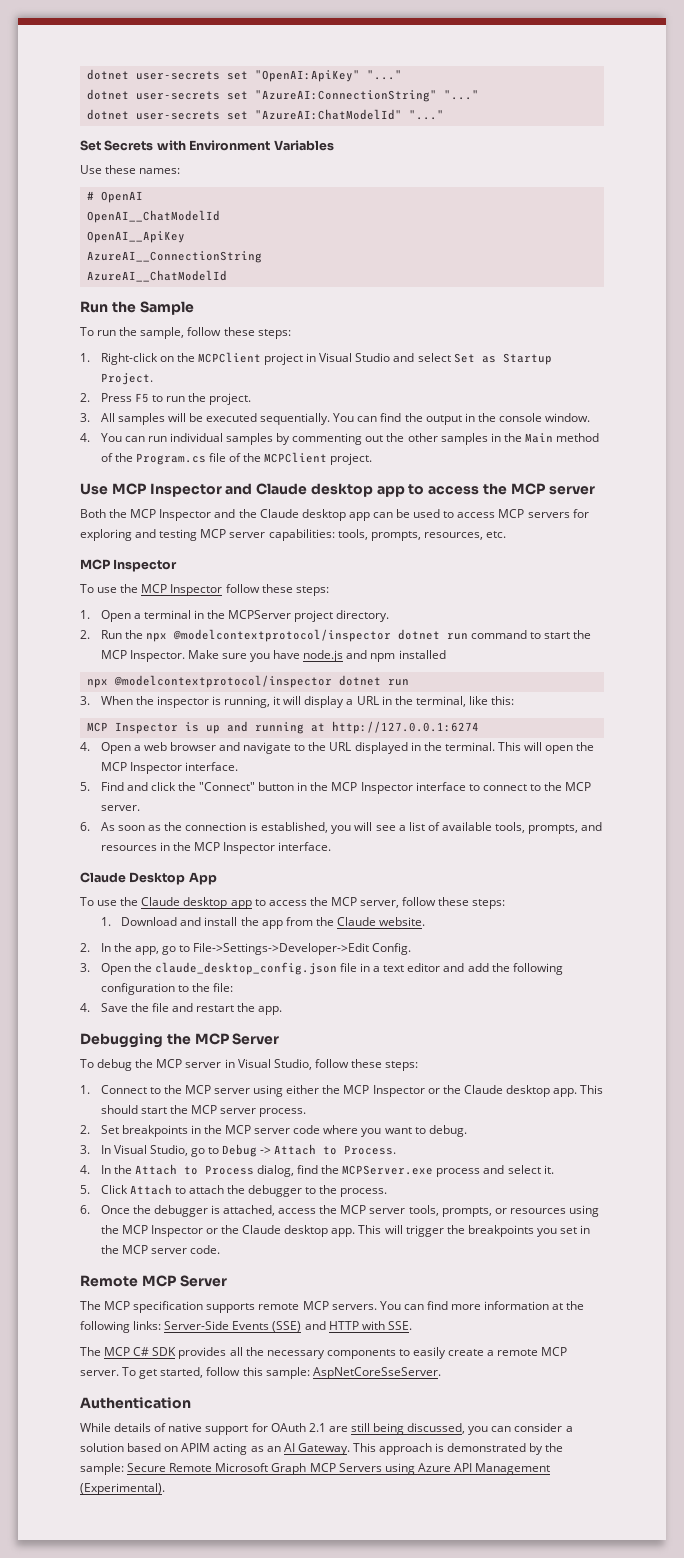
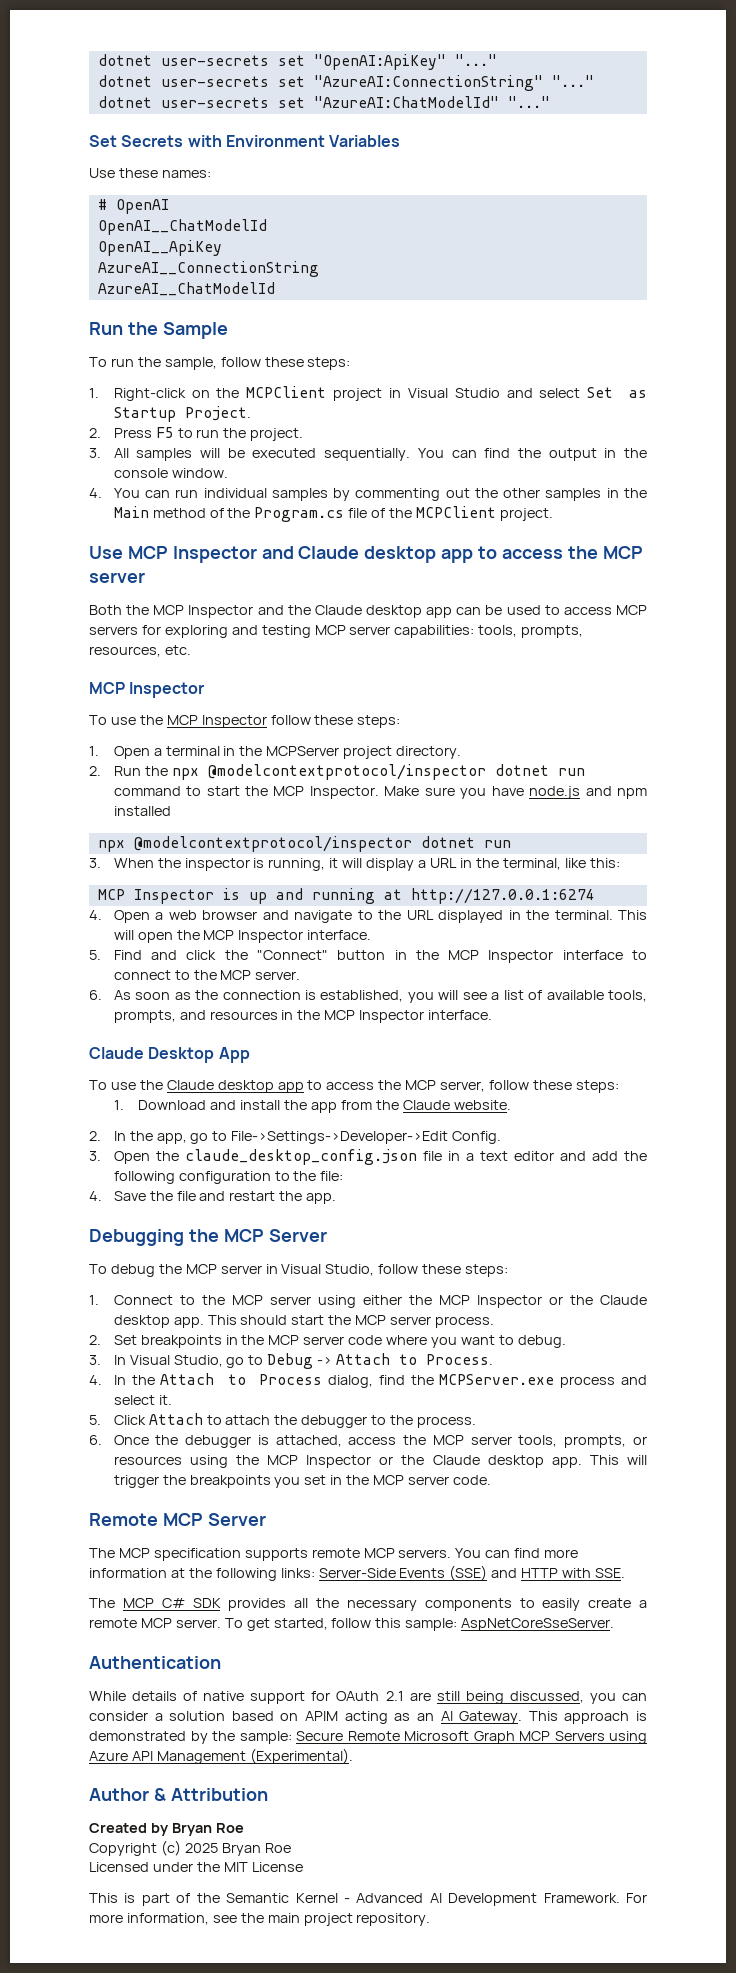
(165, 1489) none -> [89,1788,268,1801] [89,1823,244,1836] [89,1840,291,1856] [89,1862,303,1872] [89,1893,647,1906] [89,1913,431,1926] // Author & Attribution // Created by Bryan Roe // Copyright (c) 2025 Bryan Roe // Licensed under the MIT License // This is part of the Semantic Kernel - Advanced AI Development Framework. For more information, see the main project repository.

